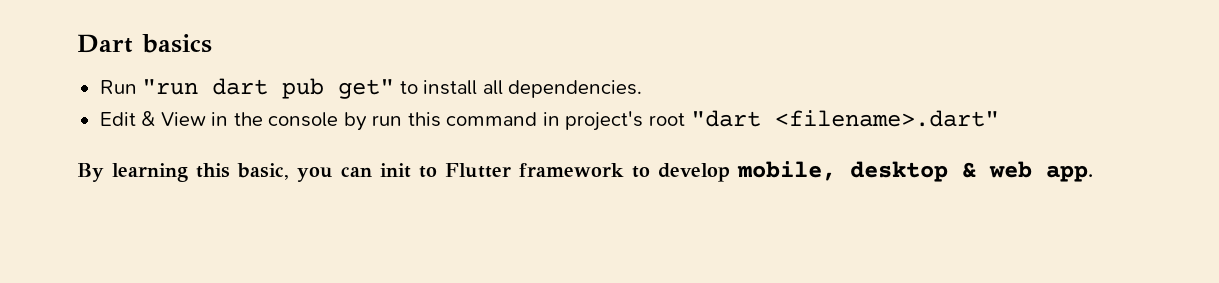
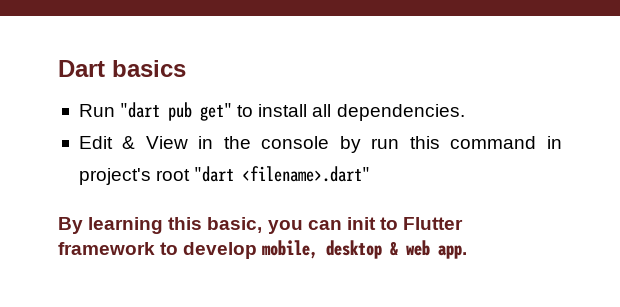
[142,78,269,95] "run dart -> [120,102,161,118] "dart

